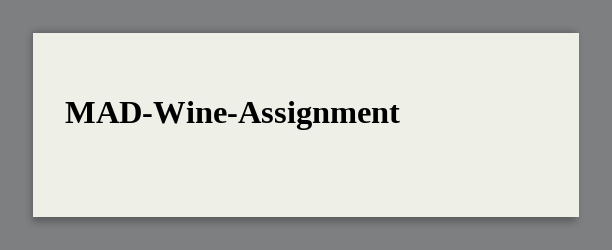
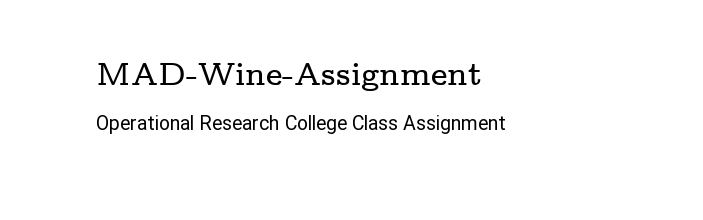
(400, 115) none -> [96,115,507,134] // Operational Research College Class Assignment

